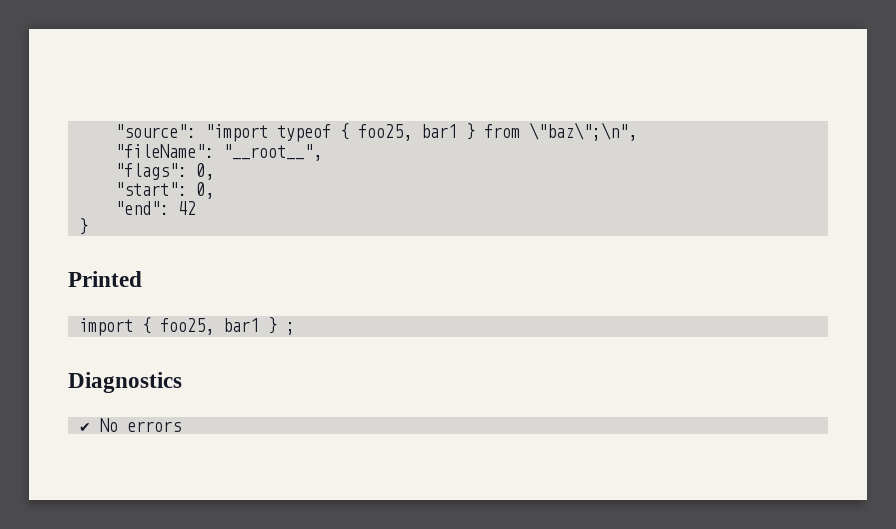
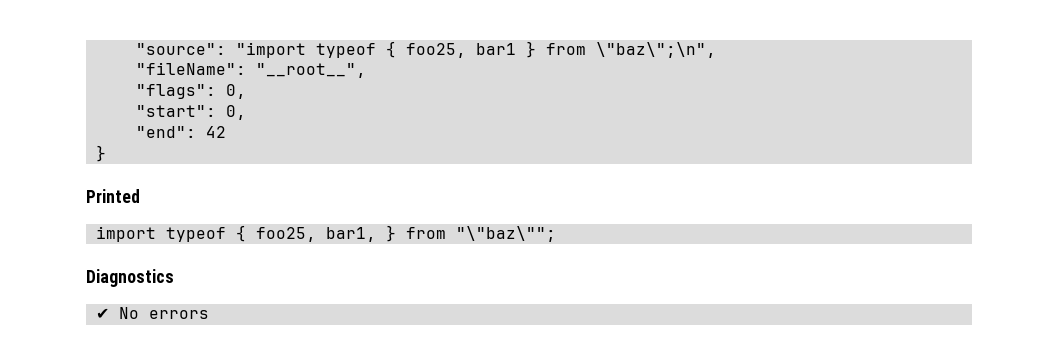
[142,317,296,335] { foo25, bar1 } ; -> [165,225,556,242] typeof { foo25, bar1, } from "\"baz\"";

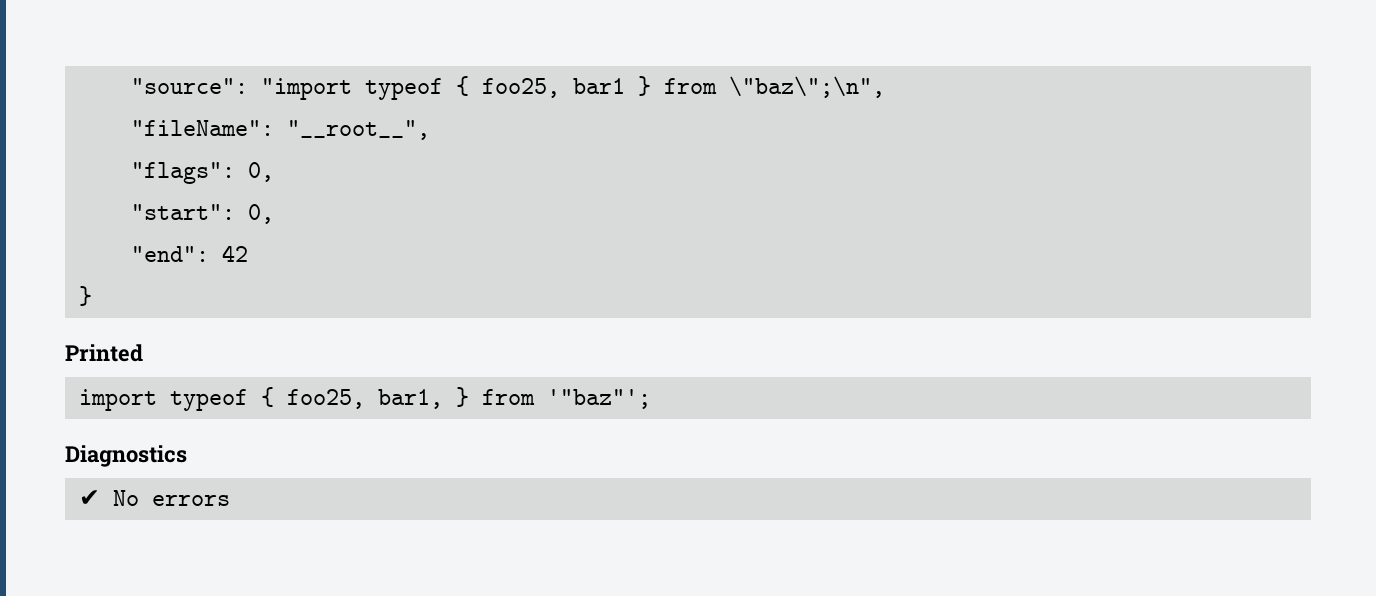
[455,226,556,242] "\"baz\""; -> [546,389,651,409] '"baz"';

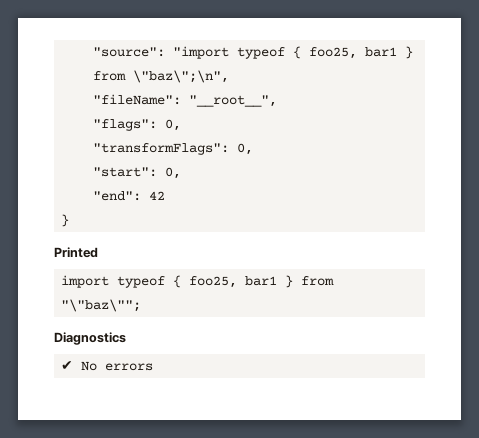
(274, 172) none -> [92,143,253,155] // "transformFlags": 0,
[377,387,651,409] bar1, } from '"baz"'; -> [244,275,334,288] [60,299,141,312] bar1 } from "\"baz\"";

